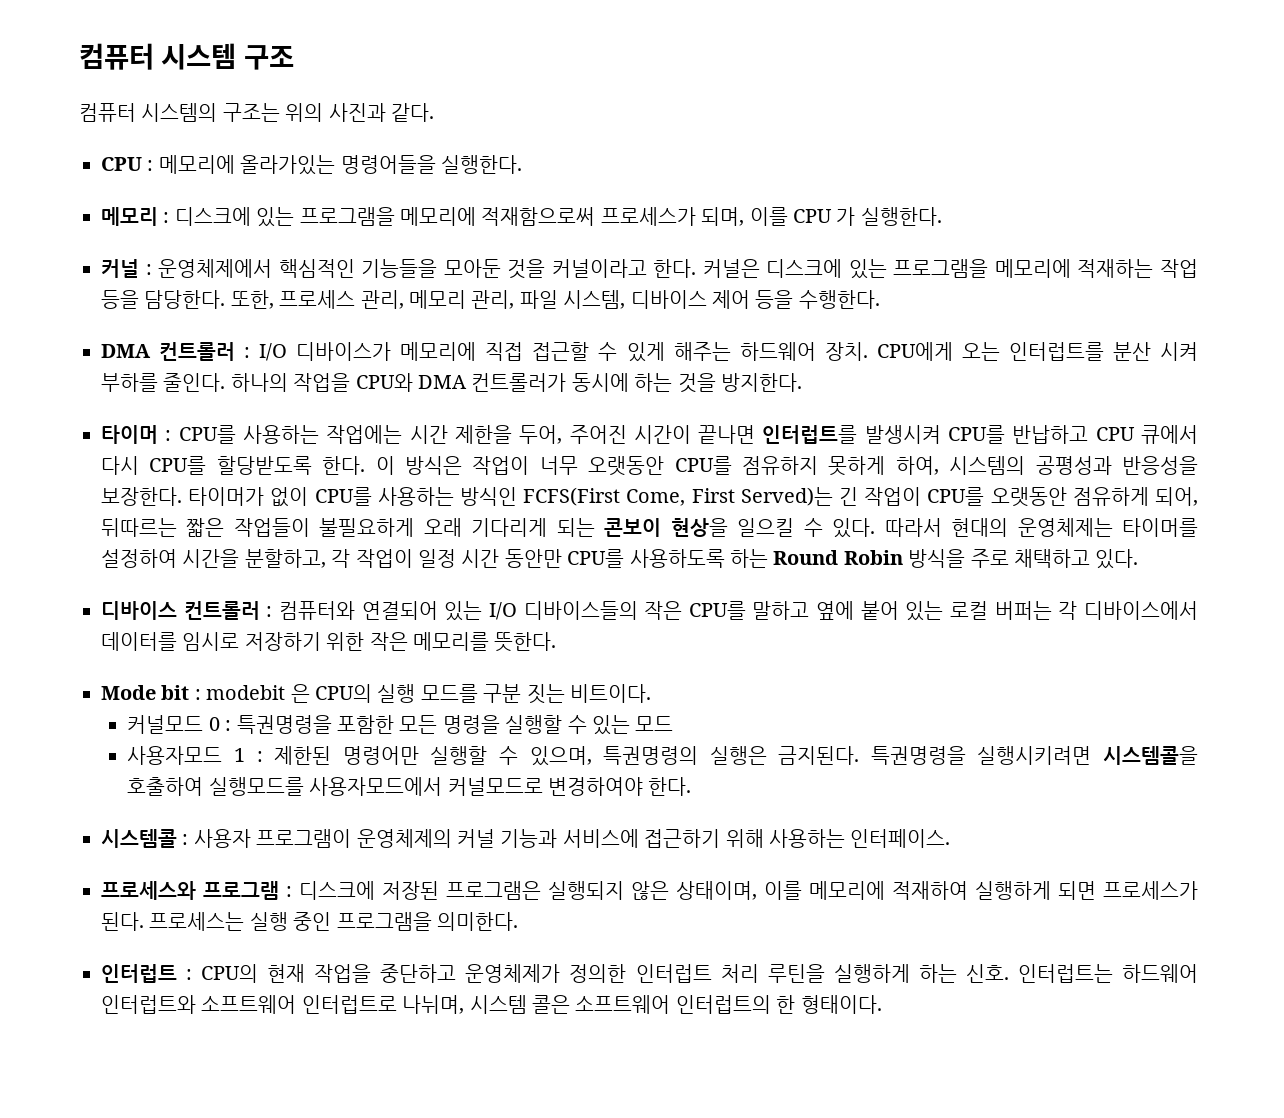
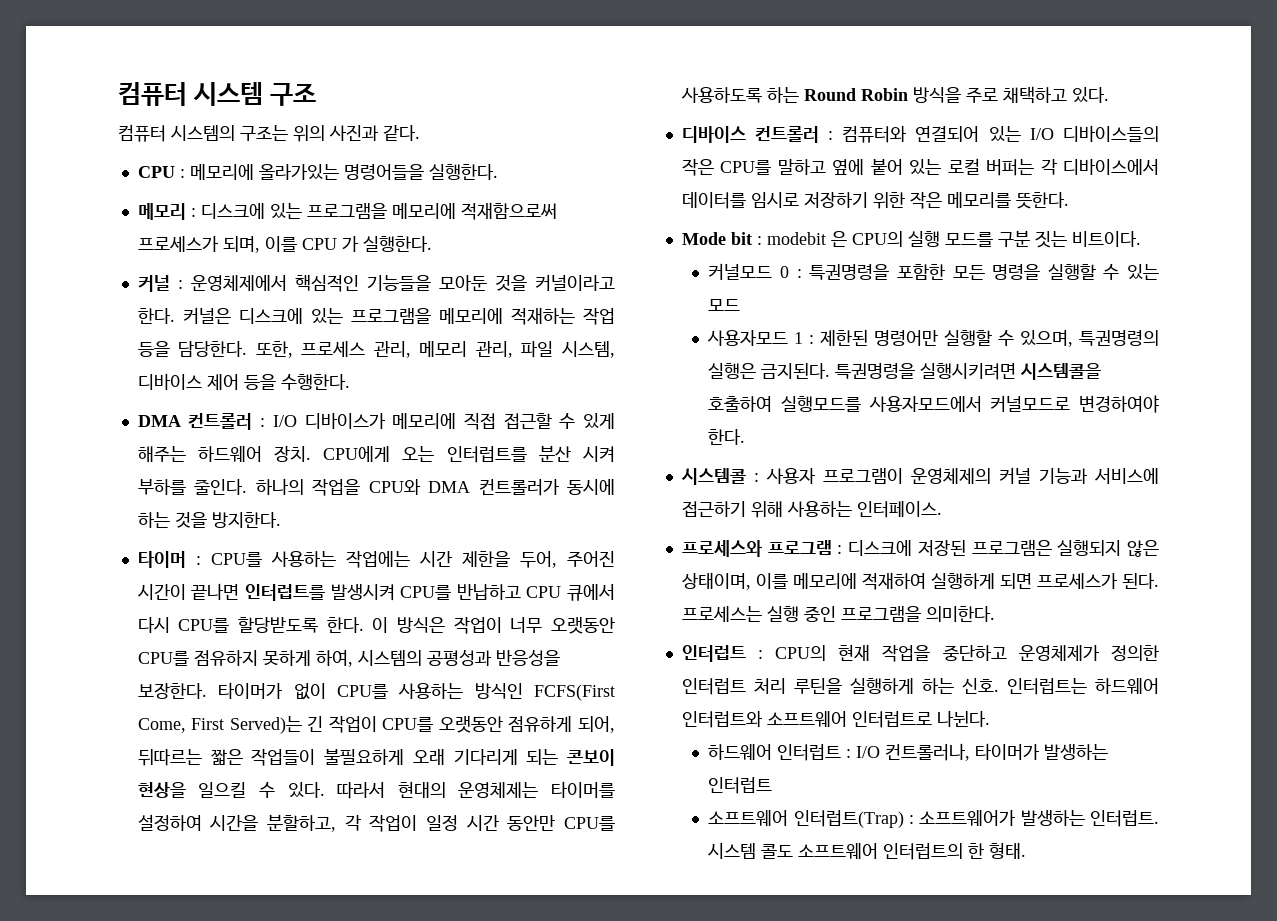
[402,995,570,1014] 나뉘며, 시스템 콜은 -> [936,710,990,727] [708,743,1109,761] [708,777,773,794] [708,810,1159,828] [708,843,794,859] 나뉜다. // 하드웨어 인터럽트 : I/O 컨트롤러나, 타이머가 발생하는 인터럽트 // 소프트웨어 인터럽트(Trap) : 소프트웨어가 발생하는 인터럽트. 시스템 콜도
[800,995,882,1014] 형태이다. -> [989,842,1027,859] 형태.

